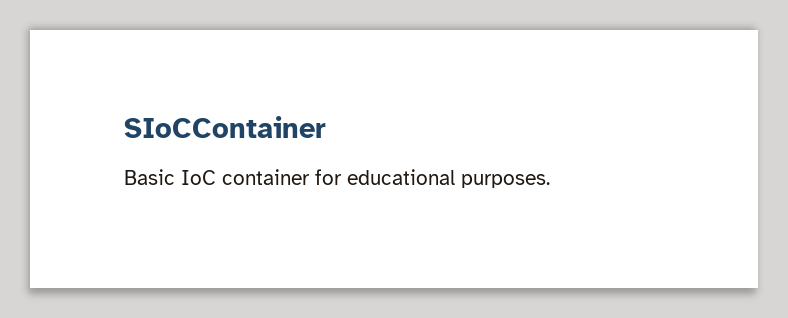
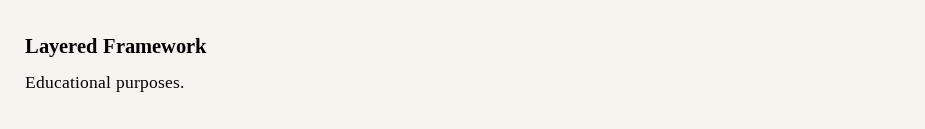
[124,116,326,138] [124,169,455,185] SIoCContainer // Basic IoC container for educational -> [25,38,207,57] [25,76,111,88] Layered Framework // Educational

